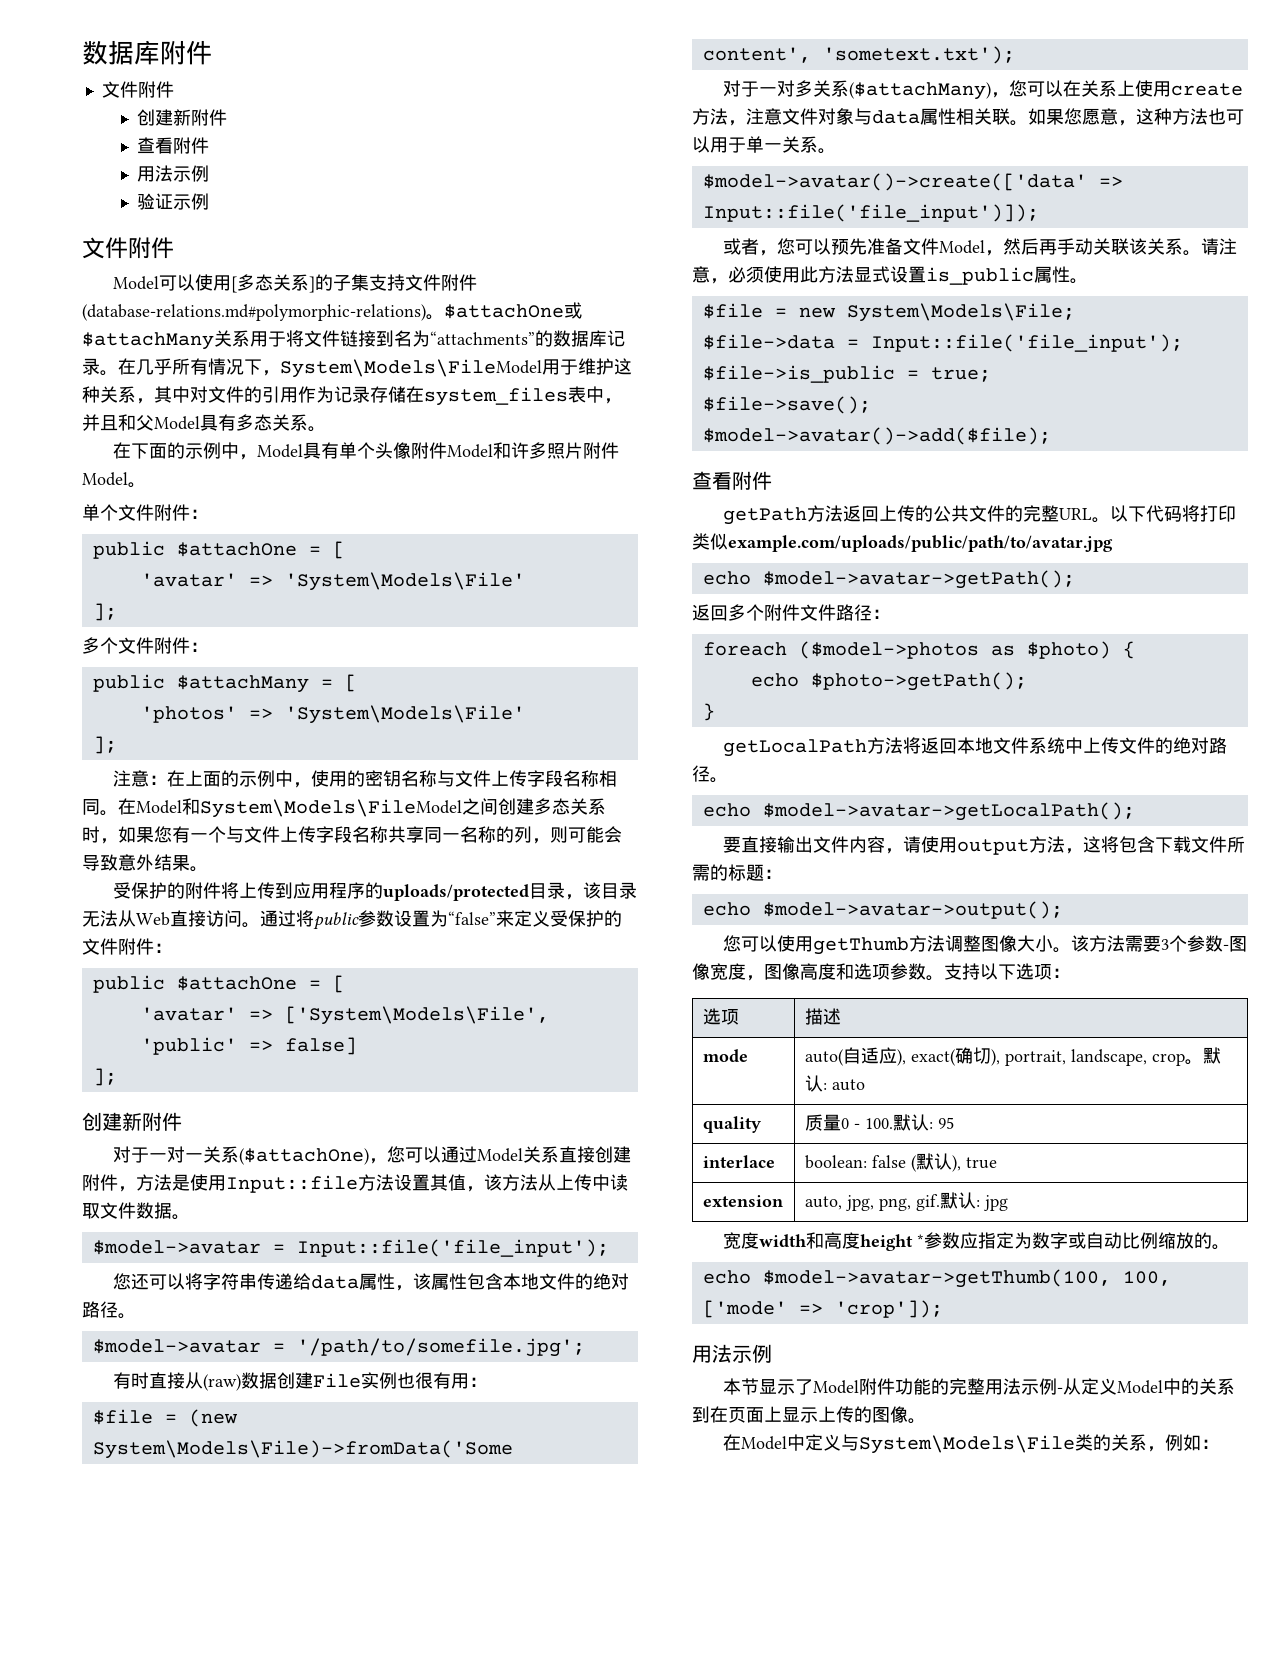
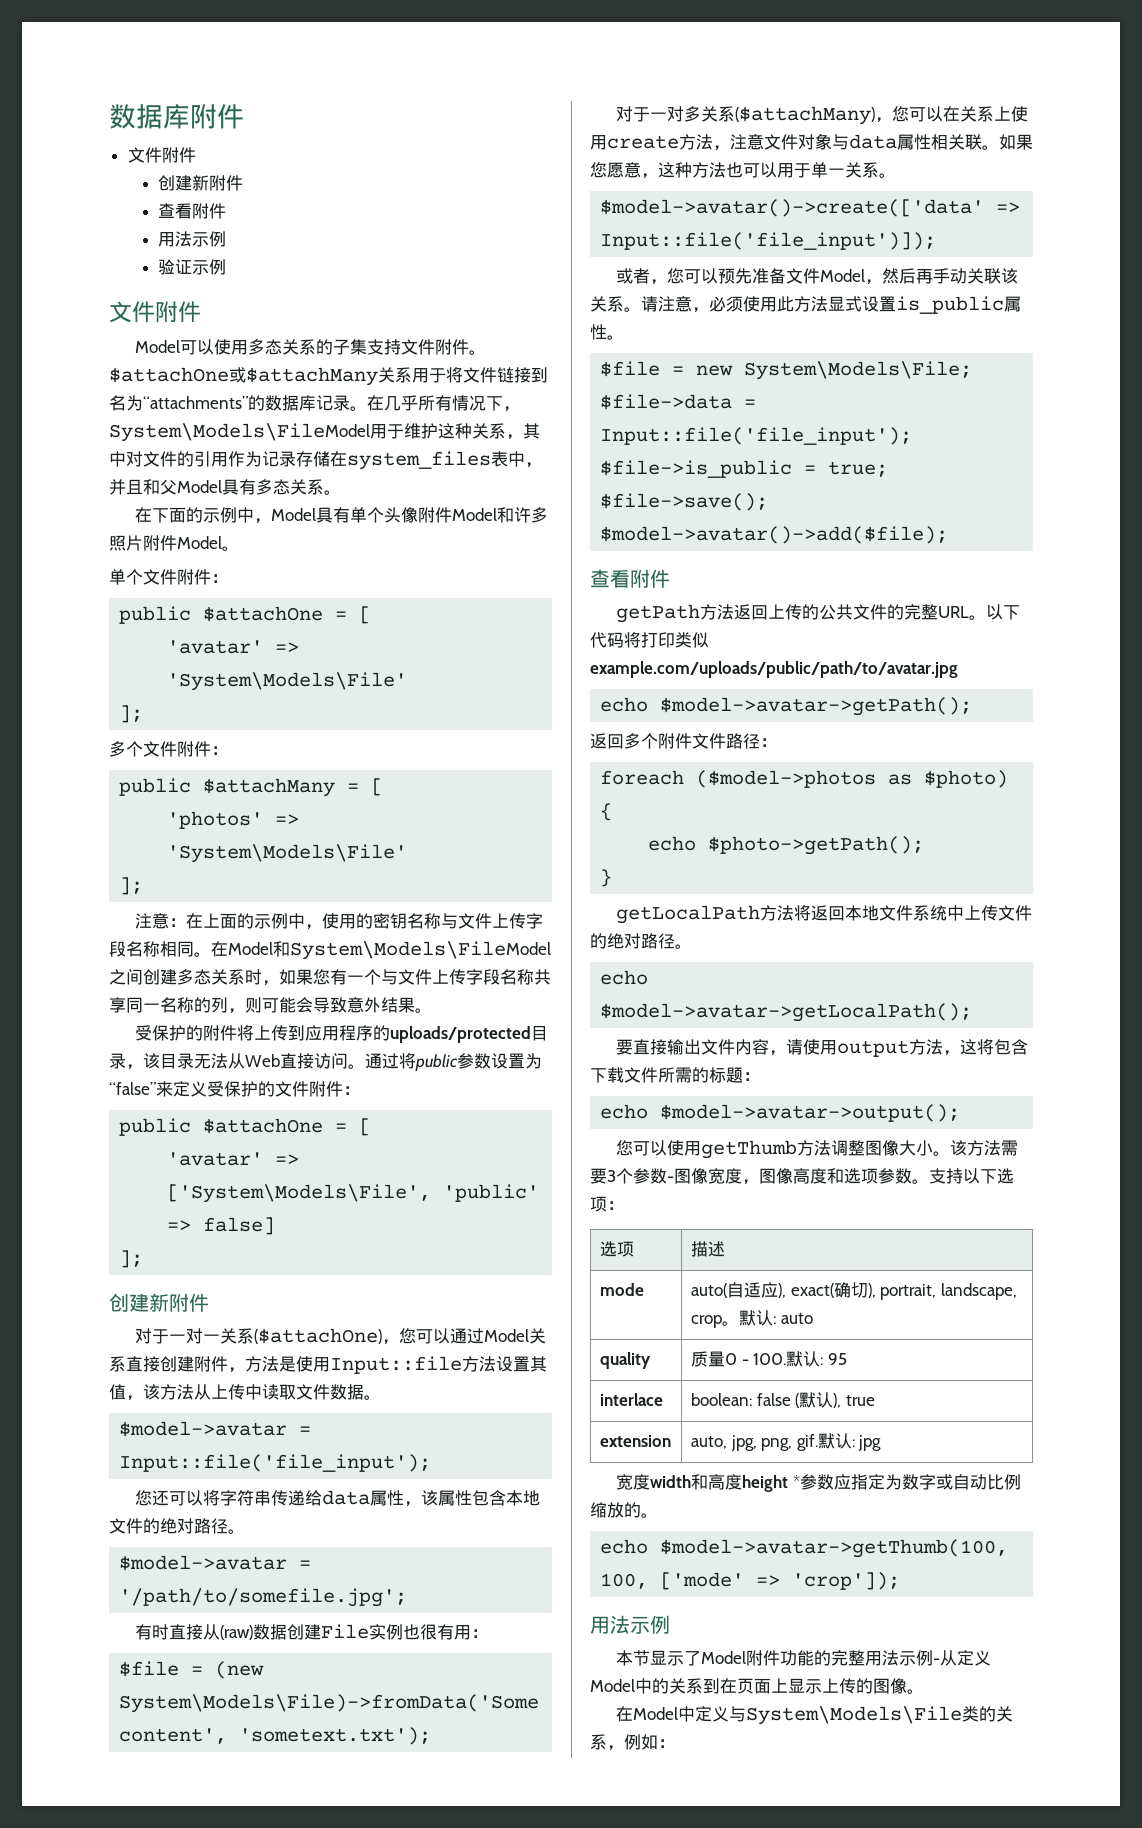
[231,274,316,293] [多态关系] -> [248,339,317,355] 多态关系
[82,304,426,321] (database-relations.md#polymorphic-relations) -> (470, 347) none

